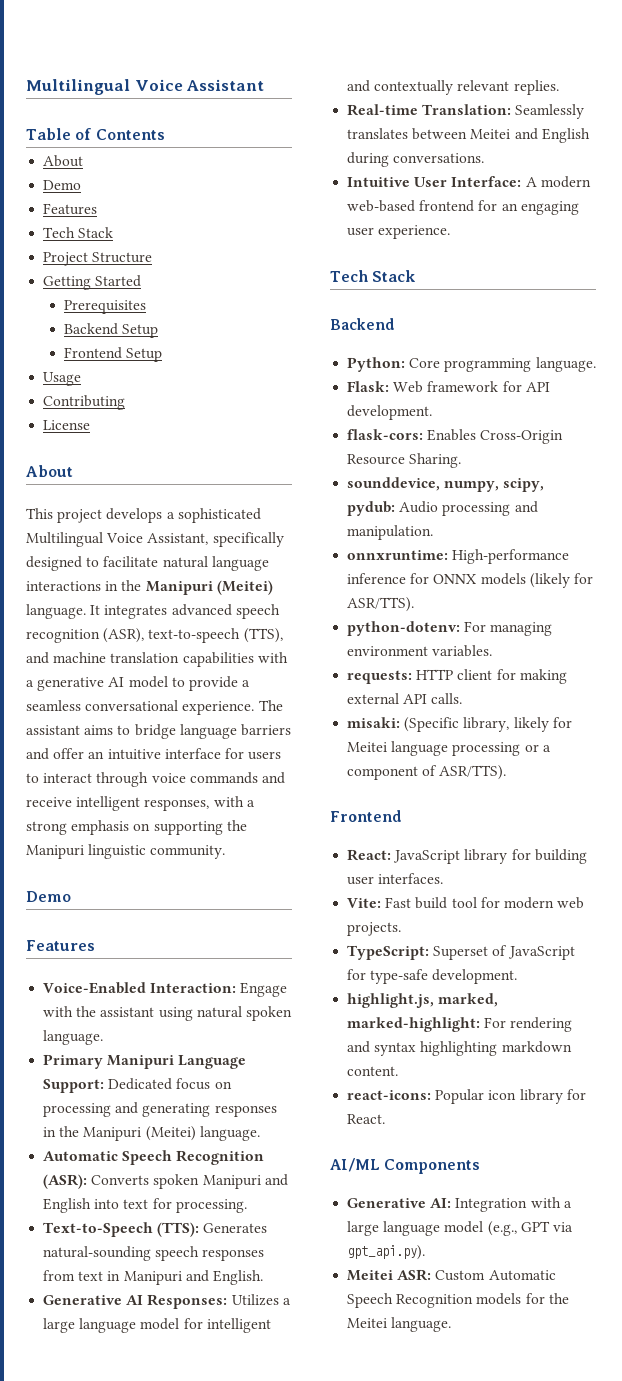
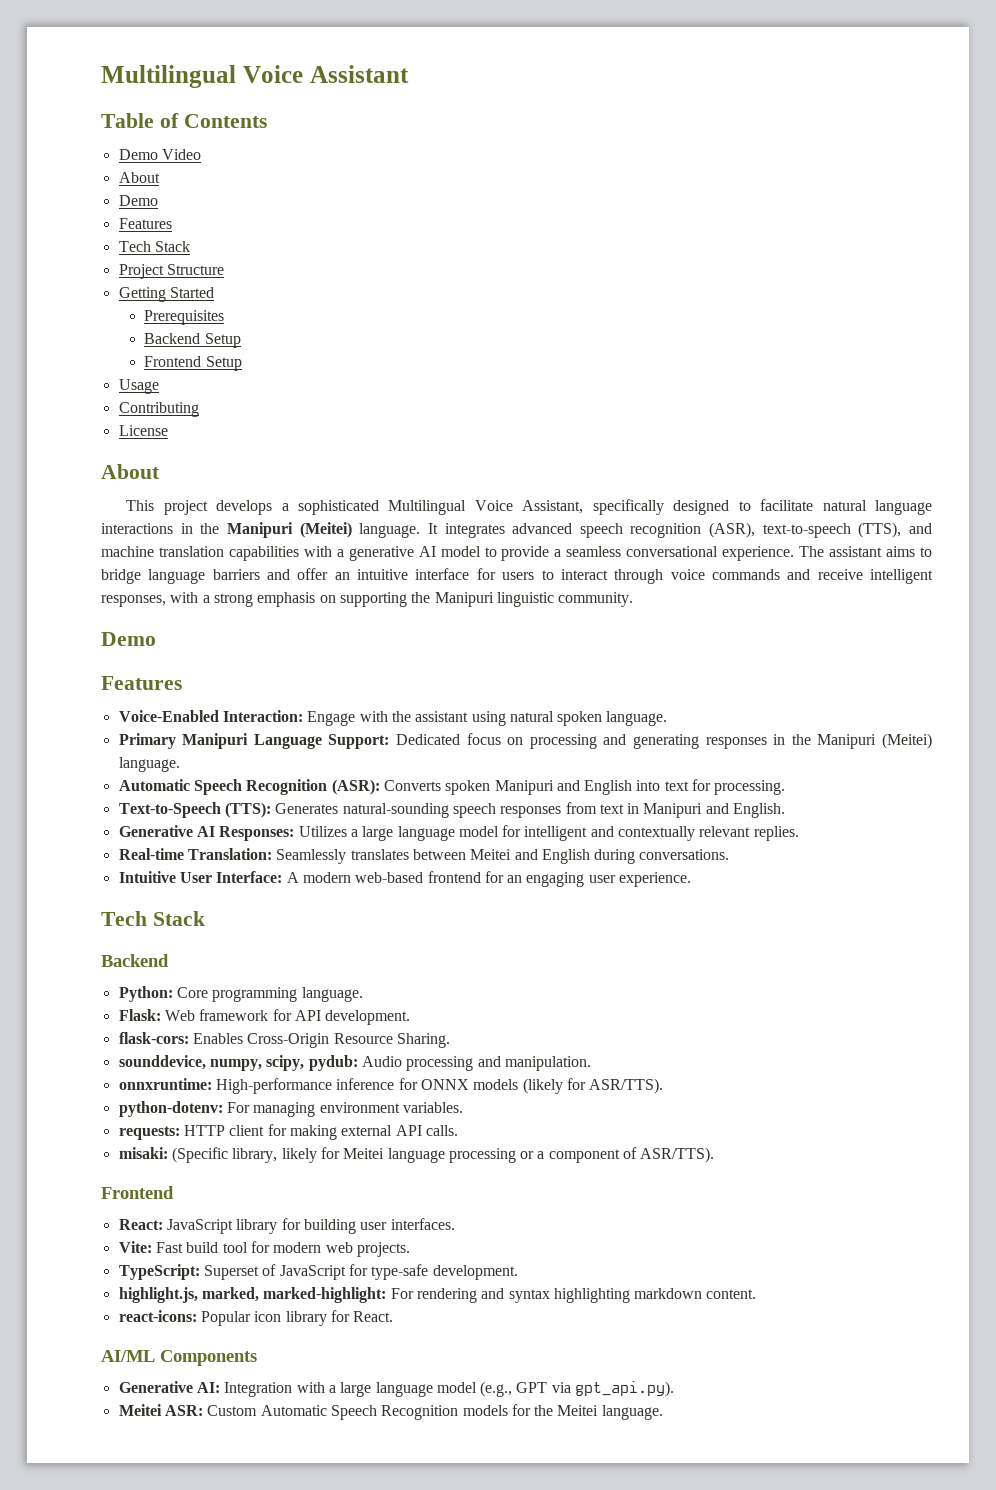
(165, 134) none -> [118,149,201,160] // Demo Video

